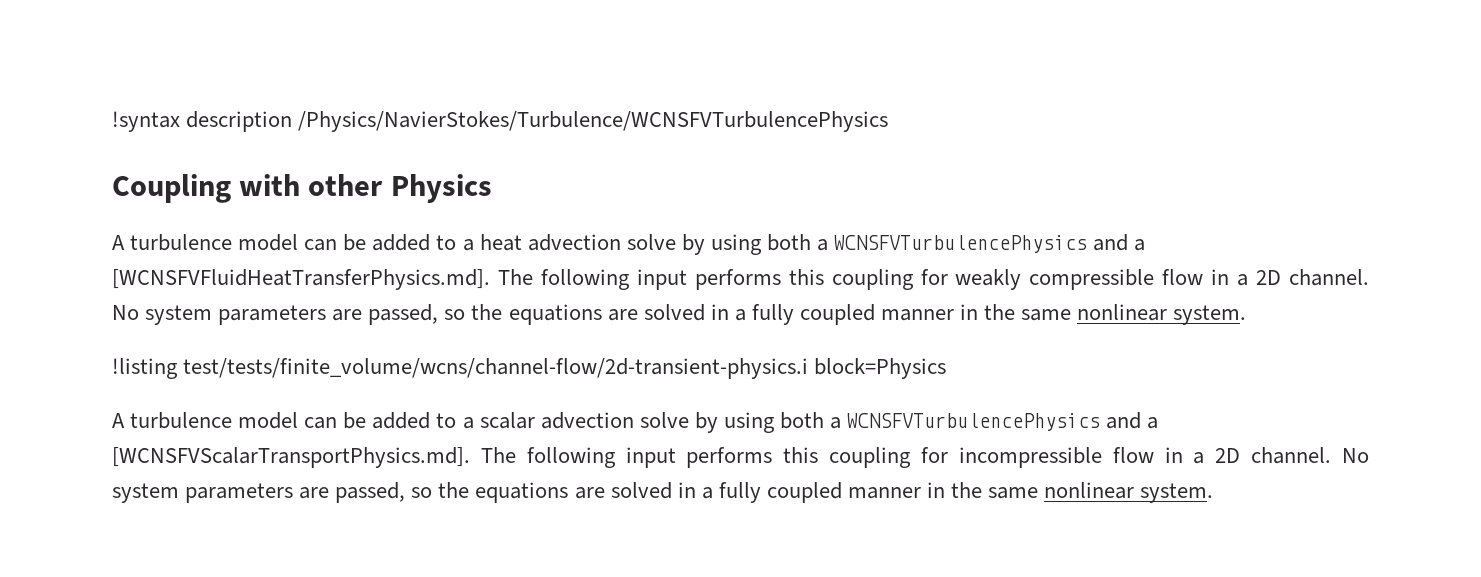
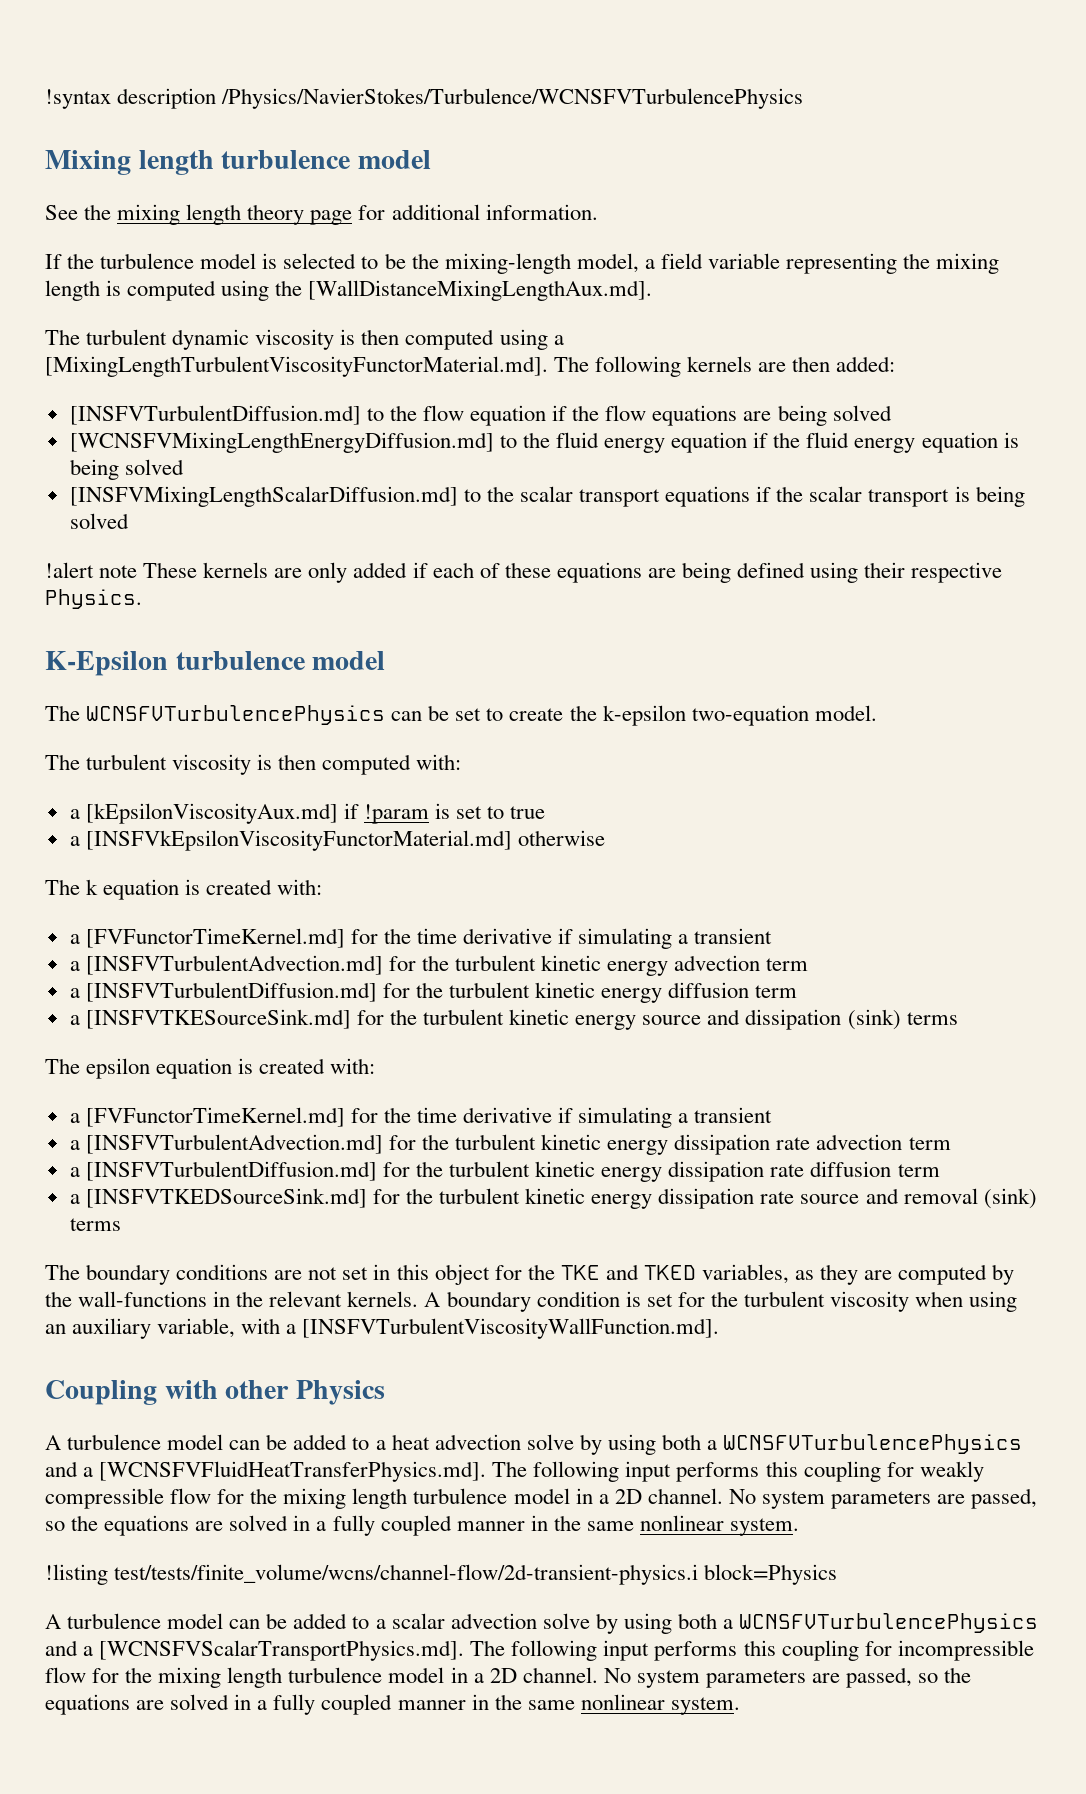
(889, 121) none -> [45,150,431,175] [45,204,598,225] [45,253,1000,274] [45,280,653,301] [45,329,564,350] [45,356,896,377] [69,405,892,426] [69,432,1019,453] [69,459,184,480] [69,486,1025,507] [69,513,129,529] [45,562,1003,583] [45,589,142,609] [45,651,386,676] [45,705,877,726] [45,754,462,775] [69,803,546,824] [69,830,605,851] [45,879,323,900] [69,928,773,949] [69,955,809,976] [69,982,798,1003] [69,1009,958,1030] [45,1058,376,1079] [69,1107,773,1128] [69,1134,951,1155] [69,1161,940,1182] [69,1188,1037,1209] [69,1218,121,1231] [45,1264,1015,1285] [45,1291,1018,1312] [45,1318,720,1339] // Mixing length turbulence model // See the mixing length theory page for additional information. // If the turbulence model is selected to be the mixing-length model, a field variable representing the mixing length is computed using the [WallDistanceMixingLengthAux.md]. // The turbulent dynamic viscosity is then computed using a [MixingLengthTurbulentViscosityFunctorMaterial.md]. The following kernels are then added: // [INSFVTurbulentDiffusion.md] to the flow equation if the flow equations are being solved // [WCNSFVMixingLengthEnergyDiffusion.md] to the fluid energy equation if the fluid energy equation is being solved // [INSFVMixingLengthScalarDiffusion.md] to the scalar transport equations if the scalar transport is being solved // !alert note These kernels are only added if each of these equations are being defined using their respective Physics. // K-Epsilon turbulence model // The WCNSFVTurbulencePhysics can be set to create the k-epsilon two-equation model. // The turbulent viscosity is then computed with: // a [kEpsilonViscosityAux.md] if !param is set to true // a [INSFVkEpsilonViscosityFunctorMaterial.md] otherwise // The k equation is created with: // a [FVFunctorTimeKernel.md] for the time derivative if simulating a transient // a [INSFVTurbulentAdvection.md] for the turbulent kinetic energy advection term // a [INSFVTurbulentDiffusion.md] for the turbulent kinetic energy diffusion term // a [INSFVTKESourceSink.md] for the turbulent kinetic energy source and dissipation (sink) terms // The epsilon equation is created with: // a [FVFunctorTimeKernel.md] for the time derivative if simulating a transient // a [INSFVTurbulentAdvection.md] for the turbulent kinetic energy dissipation rate advection term // a [INSFVTurbulentDiffusion.md] for the turbulent kinetic energy dissipation rate diffusion term // a [INSFVTKEDSourceSink.md] for the turbulent kinetic energy dissipation rate source and removal (sink) terms // The boundary conditions are not set in this object for the TKE and TKED variables, as they are computed by the wall-functions in the relevant kernels. A boundary condition is set for the turbulent viscosity when using an auxiliary variable, with a [INSFVTurbulentViscosityWallFunction.md].
(1204, 277) none -> [217,1488,570,1509] for the mixing length turbulence model
(1154, 455) none -> [92,1667,445,1688] for the mixing length turbulence model

